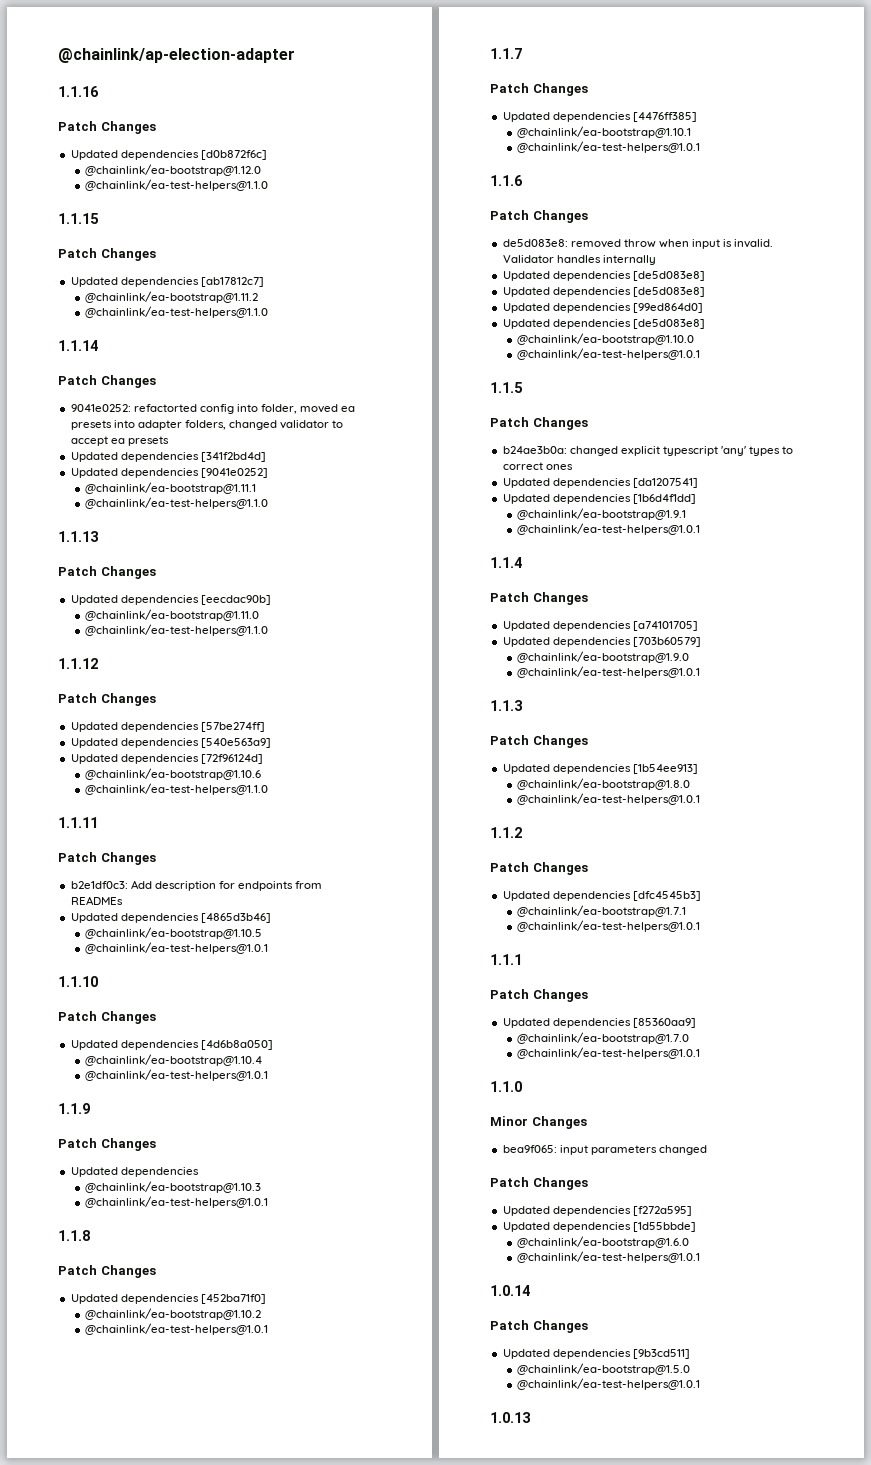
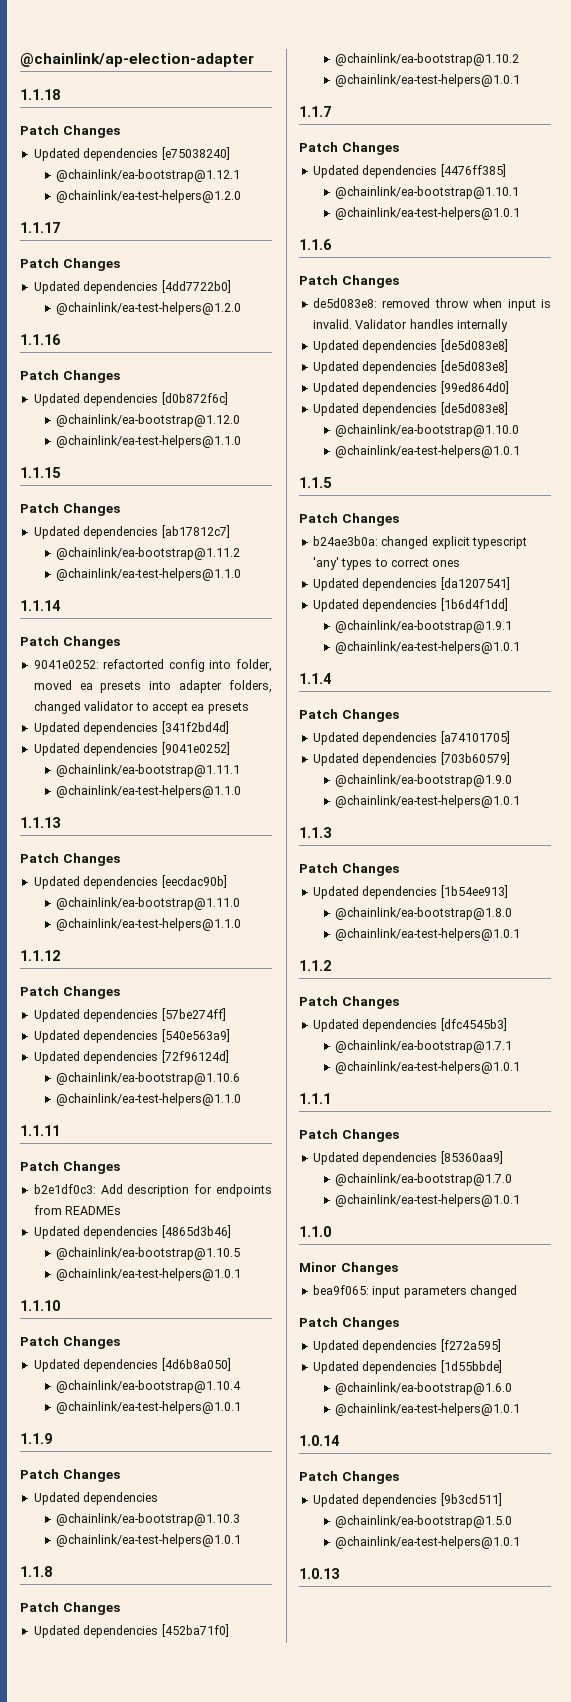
(295, 55) none -> [20,89,60,100] [20,125,120,138] [33,147,230,161] [56,169,241,182] [56,190,242,203] [20,222,60,233] [20,258,120,271] [33,280,231,294] [56,302,242,315] // 1.1.18 // Patch Changes // Updated dependencies [e75038240] // @chainlink/ea-bootstrap@1.12.1 // @chainlink/ea-test-helpers@1.2.0 // 1.1.17 // Patch Changes // Updated dependencies [4dd7722b0] // @chainlink/ea-test-helpers@1.2.0

